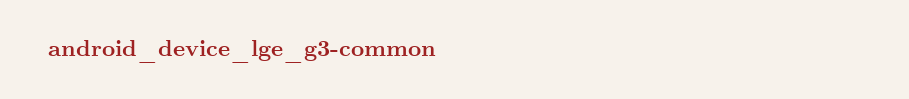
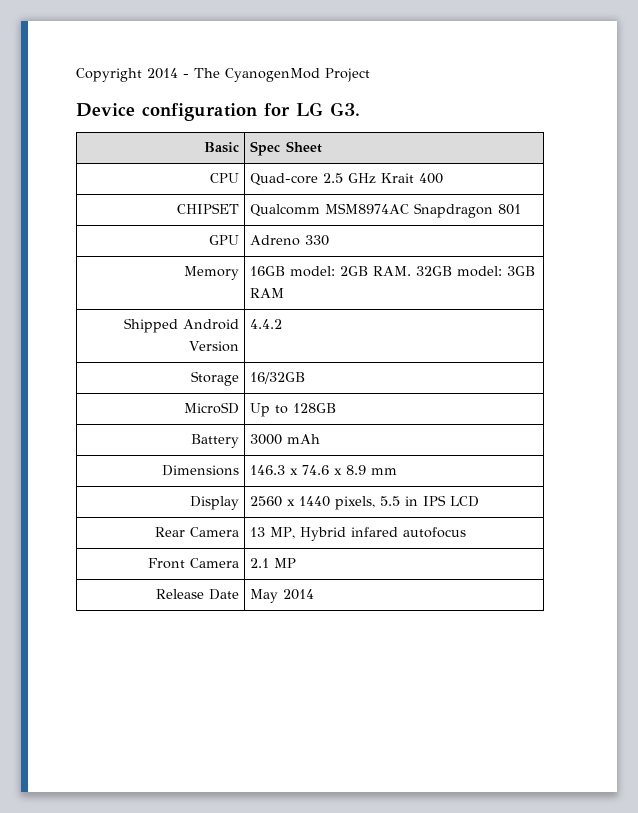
[48,40,436,63] android_device_lge_g3-common -> [76,68,370,82] [76,102,360,121] [203,142,239,153] [250,141,323,156] [209,173,239,183] [250,173,444,186] [176,203,239,214] [250,203,522,218] [208,235,239,245] [250,235,330,246] [183,266,239,280] [250,266,536,277] [250,288,285,298] [123,318,239,333] [188,341,239,352] [250,319,283,329] [190,371,239,386] [250,372,306,384] [183,402,239,414] [250,403,337,417] [190,434,239,448] [250,434,321,445] [161,465,239,476] [250,465,398,475] [189,496,239,510] [250,495,480,510] [154,527,239,537] [250,527,467,541] [147,558,239,569] [250,558,297,568] [155,589,239,600] [250,589,315,603] Copyright 2014 - The CyanogenMod Project // Device configuration for LG G3. // Basic | Spec Sheet // CPU | Quad-core 2.5 GHz Krait 400 // CHIPSET | Qualcomm MSM8974AC Snapdragon 801 // GPU | Adreno 330 // Memory | 16GB model: 2GB RAM. 32GB model: 3GB RAM // Shipped Android Version | 4.4.2 // Storage | 16/32GB // MicroSD | Up to 128GB // Battery | 3000 mAh // Dimensions | 146.3 x 74.6 x 8.9 mm // Display | 2560 x 1440 pixels, 5.5 in IPS LCD // Rear Camera | 13 MP, Hybrid infared autofocus // Front Camera | 2.1 MP // Release Date | May 2014

